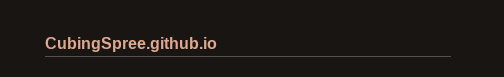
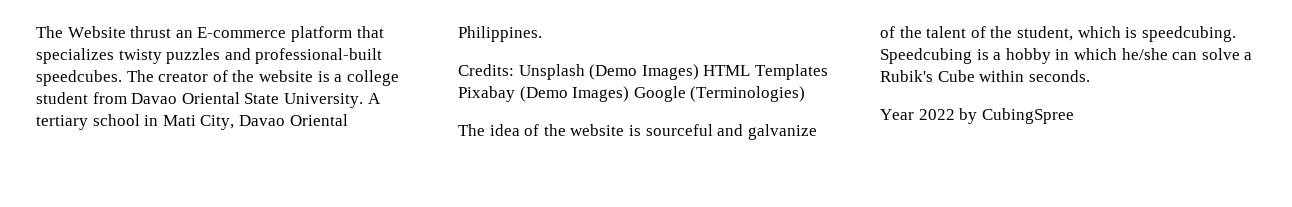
[45,37,217,52] CubingSpree.github.io -> [36,26,384,42] [36,48,383,64] [36,70,399,86] [36,92,381,108] [36,114,348,130] [458,26,542,42] [458,64,828,80] [458,86,806,102] [458,124,817,140] [880,26,1236,42] [880,48,1253,64] [880,70,1090,82] [880,108,1074,124] The Website thrust an E-commerce platform that specializes twisty puzzles and professional-built speedcubes. The creator of the website is a college student from Davao Oriental State University. A tertiary school in Mati City, Davao Oriental Philippines. // Credits: Unsplash (Demo Images) HTML Templates Pixabay (Demo Images) Google (Terminologies) // The idea of the website is sourceful and galvanize of the talent of the student, which is speedcubing. Speedcubing is a hobby in which he/she can solve a Rubik's Cube within seconds. // Year 2022 by CubingSpree

